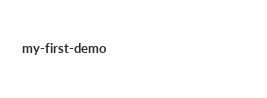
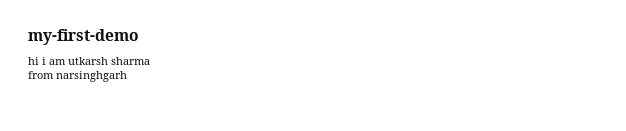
(107, 49) none -> [28,57,150,65] [28,71,127,82] // hi i am utkarsh sharma // from narsinghgarh

